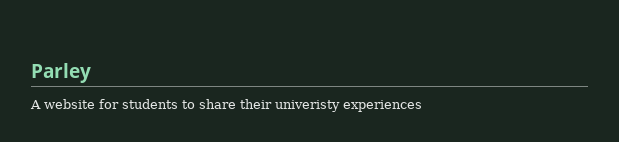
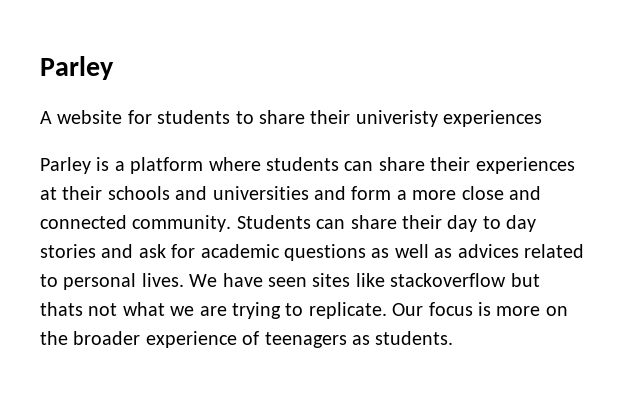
(422, 106) none -> [40,157,575,174] [40,186,541,200] [40,215,537,232] [40,244,584,261] [40,273,540,290] [40,302,568,319] [40,331,454,348] // Parley is a platform where students can share their experiences at their schools and universities and form a more close and connected community. Students can share their day to day stories and ask for academic questions as well as advices related to personal lives. We have seen sites like stackoverflow but thats not what we are trying to replicate. Our focus is more on the broader experience of teenagers as students.

